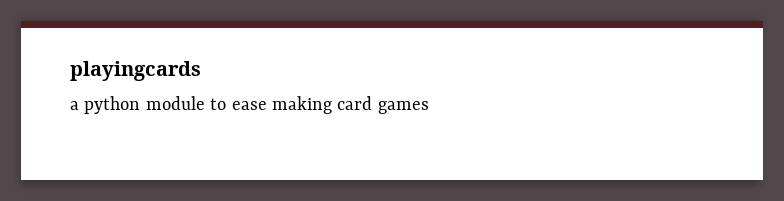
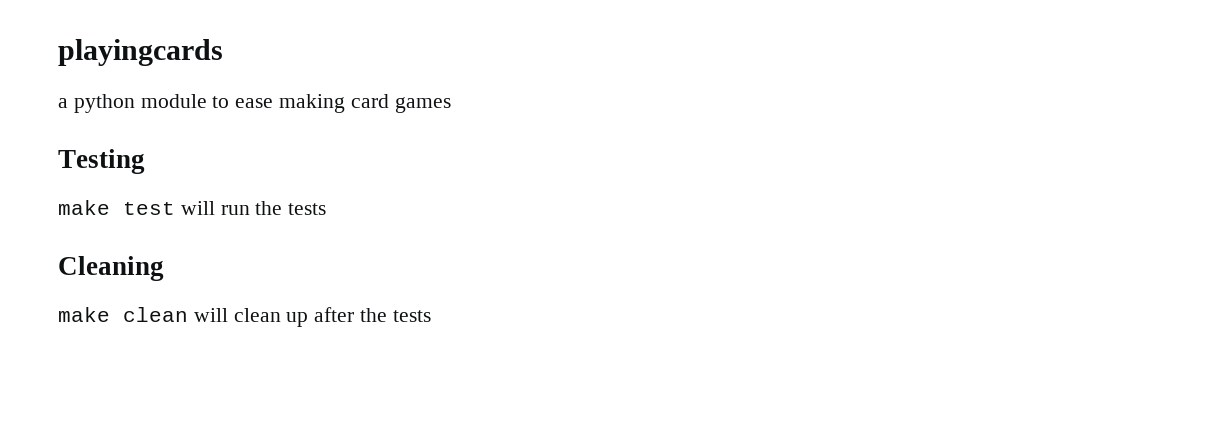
(429, 107) none -> [58,149,145,174] [58,200,327,215] [58,256,164,281] [58,307,431,327] // Testing // make test will run the tests // Cleaning // make clean will clean up after the tests

